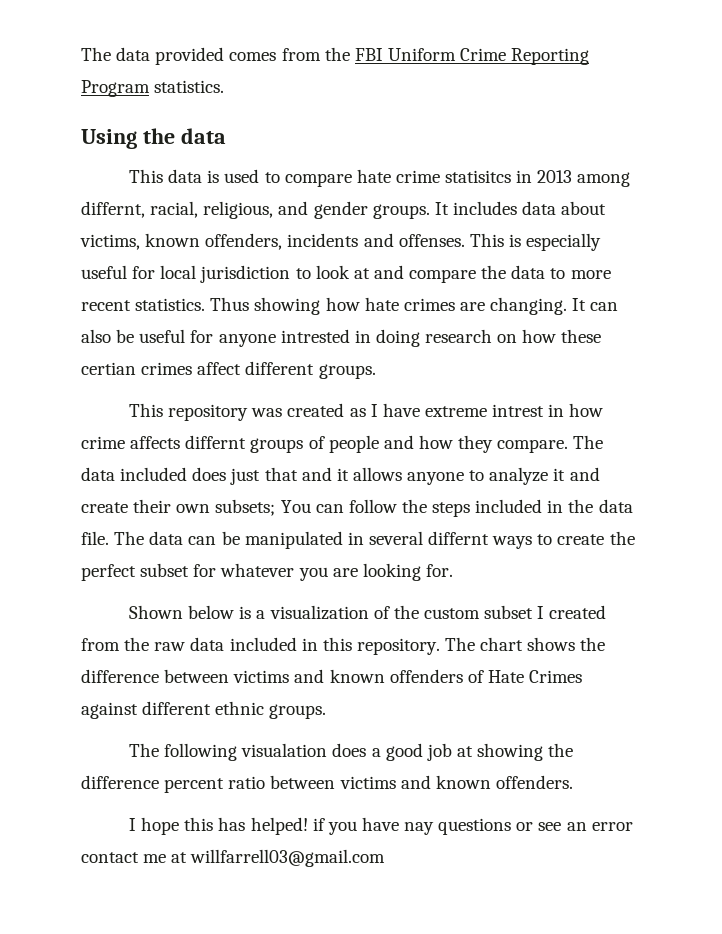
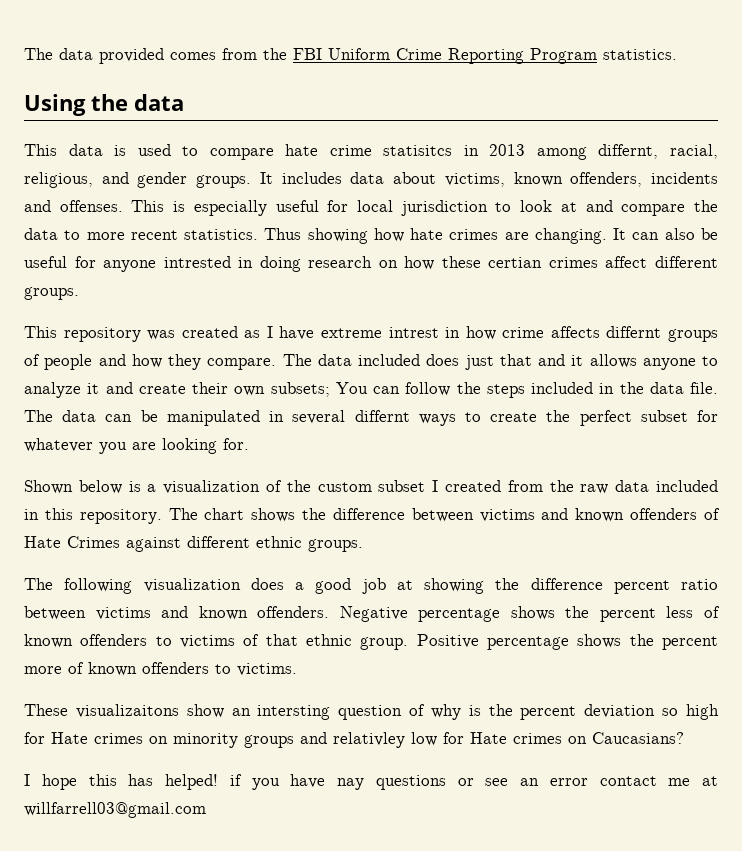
[241,743,328,757] visualation -> [143,578,241,592] visualization
(573, 782) none -> [339,606,720,622] [24,634,719,650] [24,662,297,676] [24,704,719,720] [24,732,684,748] Negative percentage shows the percent less of known offenders to victims of that ethnic group. Positive percentage shows the percent more of known offenders to victims. // These visualizaitons show an intersting question of why is the percent deviation so high for Hate crimes on minority groups and relativley low for Hate crimes on Caucasians?

